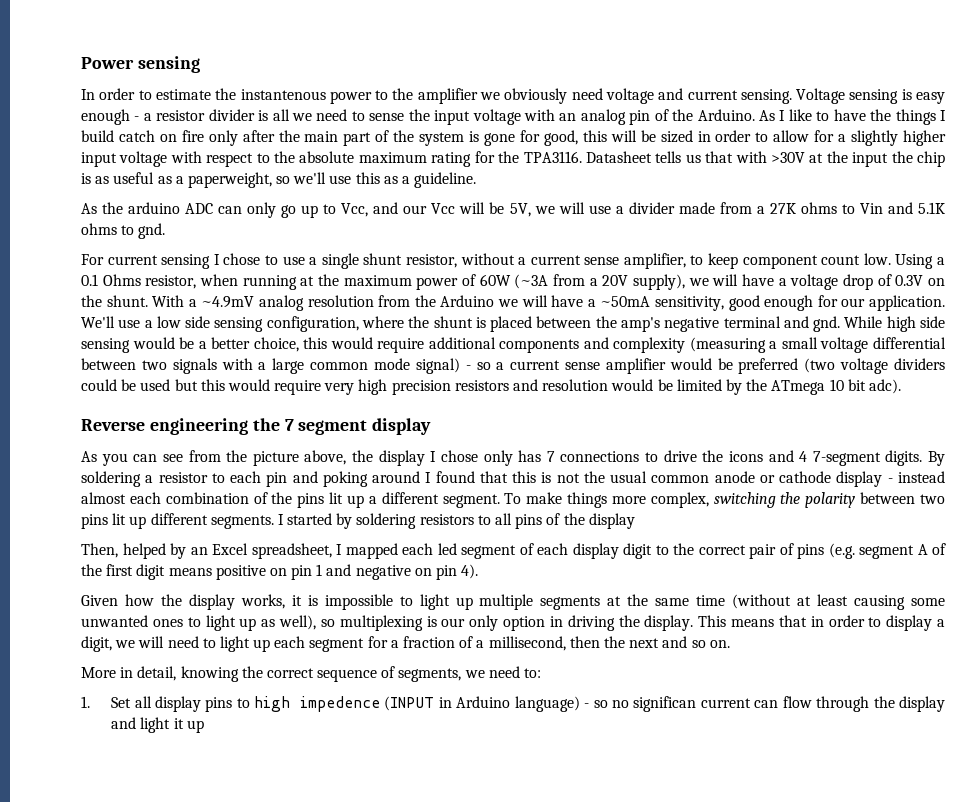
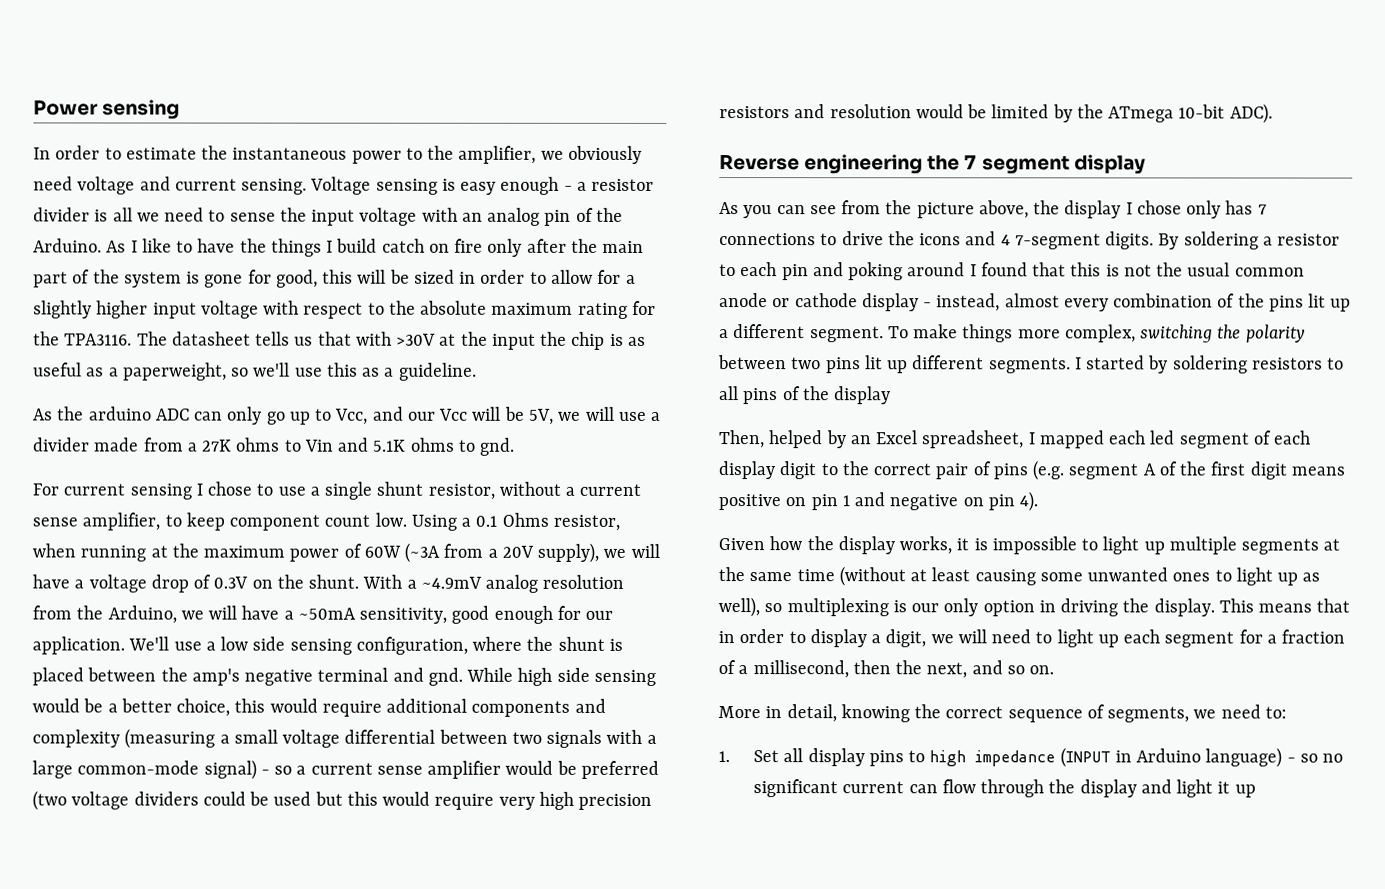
[240,89,326,100] instantenous -> [232,147,348,160] instantaneous
[417,88,478,104] amplifier -> [458,145,537,164] amplifier,
[585,151,652,163] Datasheet -> [136,331,251,346] The datasheet
[440,295,495,307] Arduino -> [107,605,177,624] Arduino,
[310,358,410,370] common mode -> [77,760,200,775] common-mode
[829,379,901,394] 10 bit adc). -> [1178,103,1273,124] 10-bit ADC).
[897,471,945,483] [81,492,161,504] instead almost each -> [936,293,1109,312] instead, almost every
[629,638,660,648] next -> [926,662,968,679] next,
[299,696,380,712] impedence -> [974,750,1056,767] impedance
[633,696,697,712] significan -> [753,779,839,798] significant

